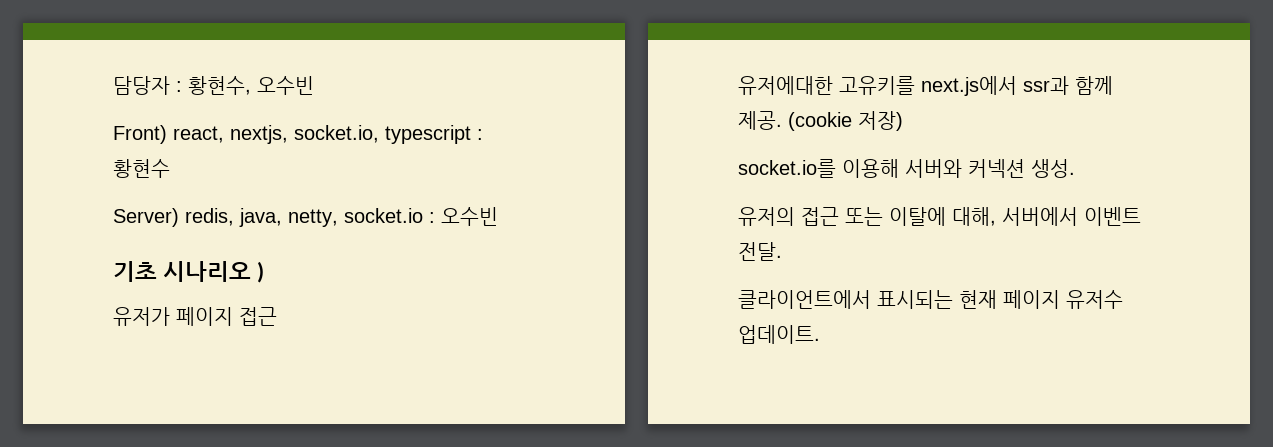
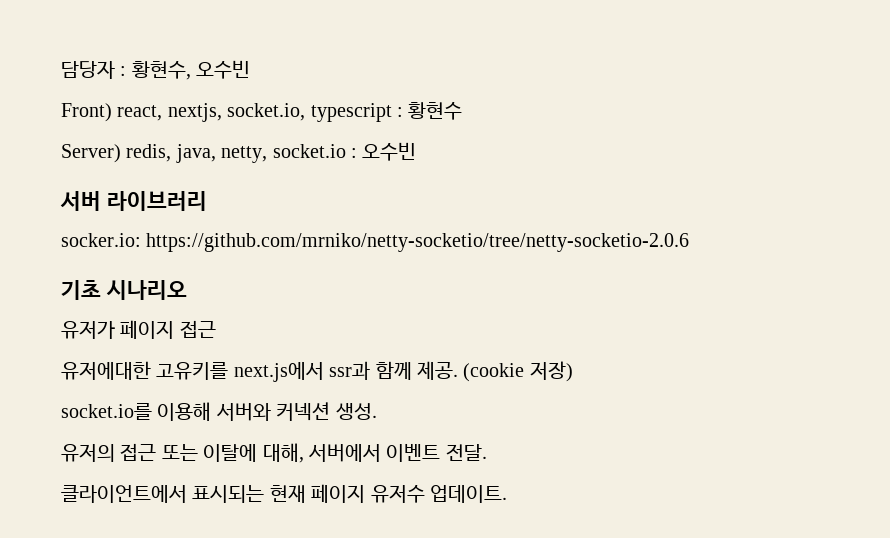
(498, 216) none -> [60,191,207,211] [61,233,690,252] // 서버 라이브러리 // socker.io: https://github.com/mrniko/netty-socketio/tree/netty-socketio-2.0.6
[257,261,265,283] ) -> (187, 290) none

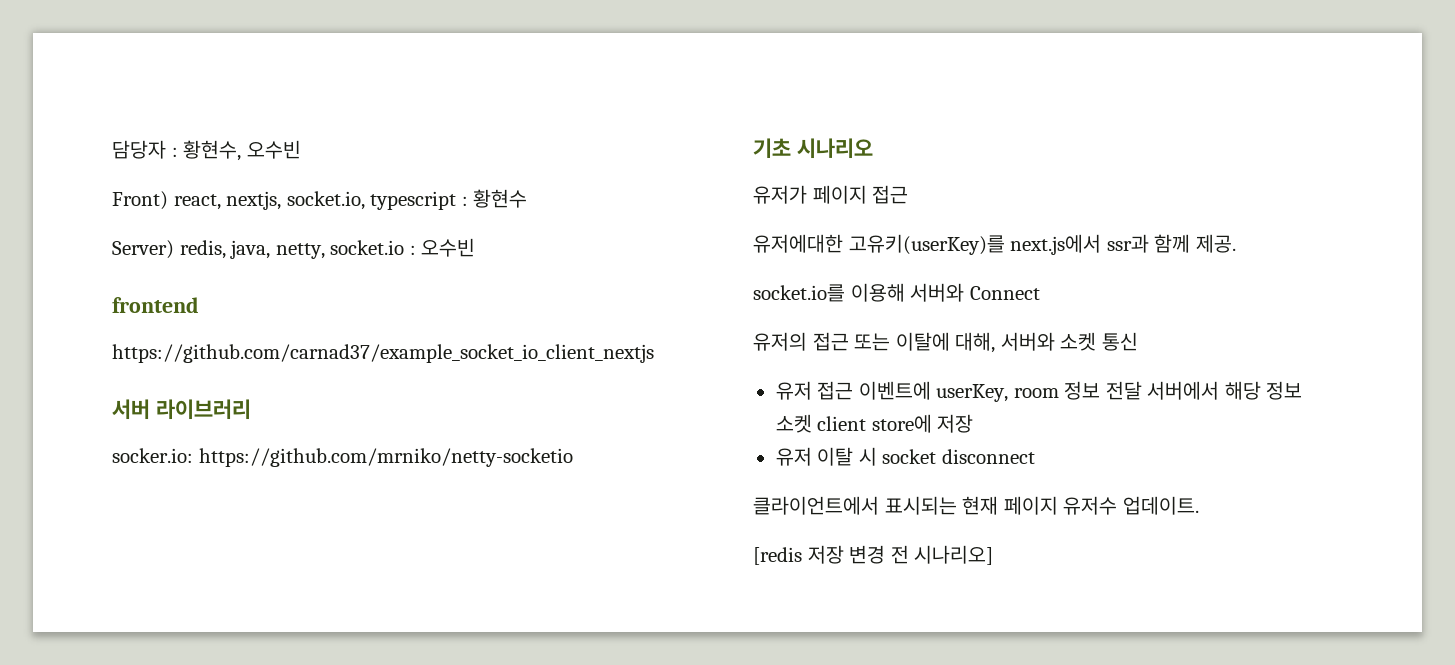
(417, 151) none -> [112,297,199,313] [112,344,654,363] // frontend // https://github.com/carnad37/example_socket_io_client_nextjs
[146,233,690,252] https://github.com/mrniko/netty-socketio/tree/netty-socketio-2.0.6 -> [198,448,573,467] https://github.com/mrniko/netty-socketio
[156,362,229,380] 고유키를 -> [848,234,1005,255] 고유키(userKey)를
[463,361,573,382] (cookie 저장) -> (1236, 243) none
[276,402,377,421] 커넥션 생성. -> [969,286,1040,300] Connect
[308,443,487,462] 서버에서 이벤트 전달. -> [1000,332,1138,351] [775,381,1303,402] [775,414,974,433] [775,447,1035,466] 서버와 소켓 통신 // 유저 접근 이벤트에 userKey, room 정보 전달 서버에서 해당 정보 소켓 client store에 저장 // 유저 이탈 시 socket disconnect
(507, 494) none -> [753,545,994,565] // [redis 저장 변경 전 시나리오]

